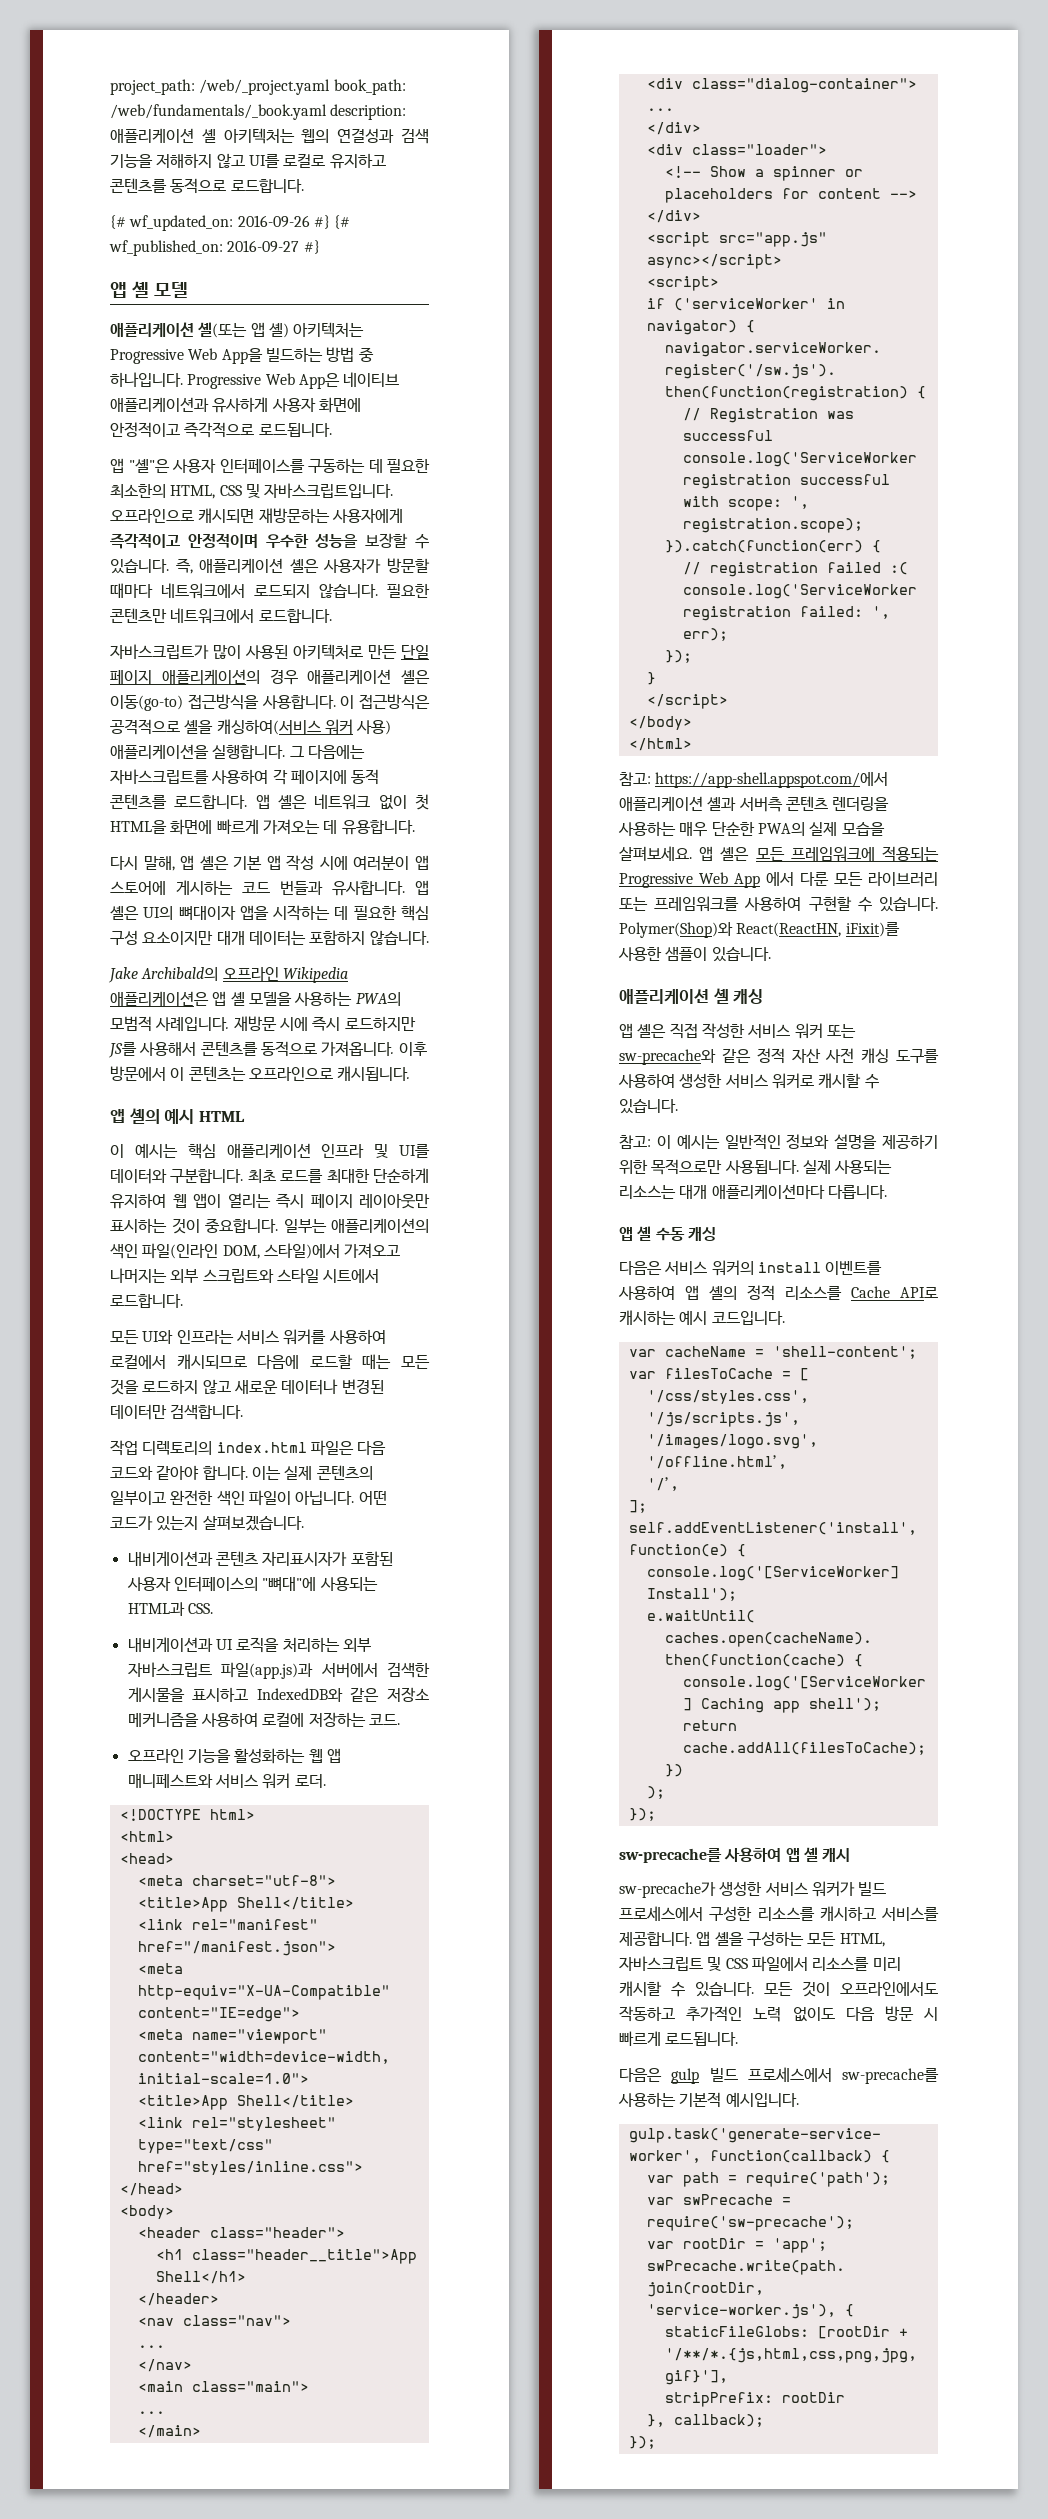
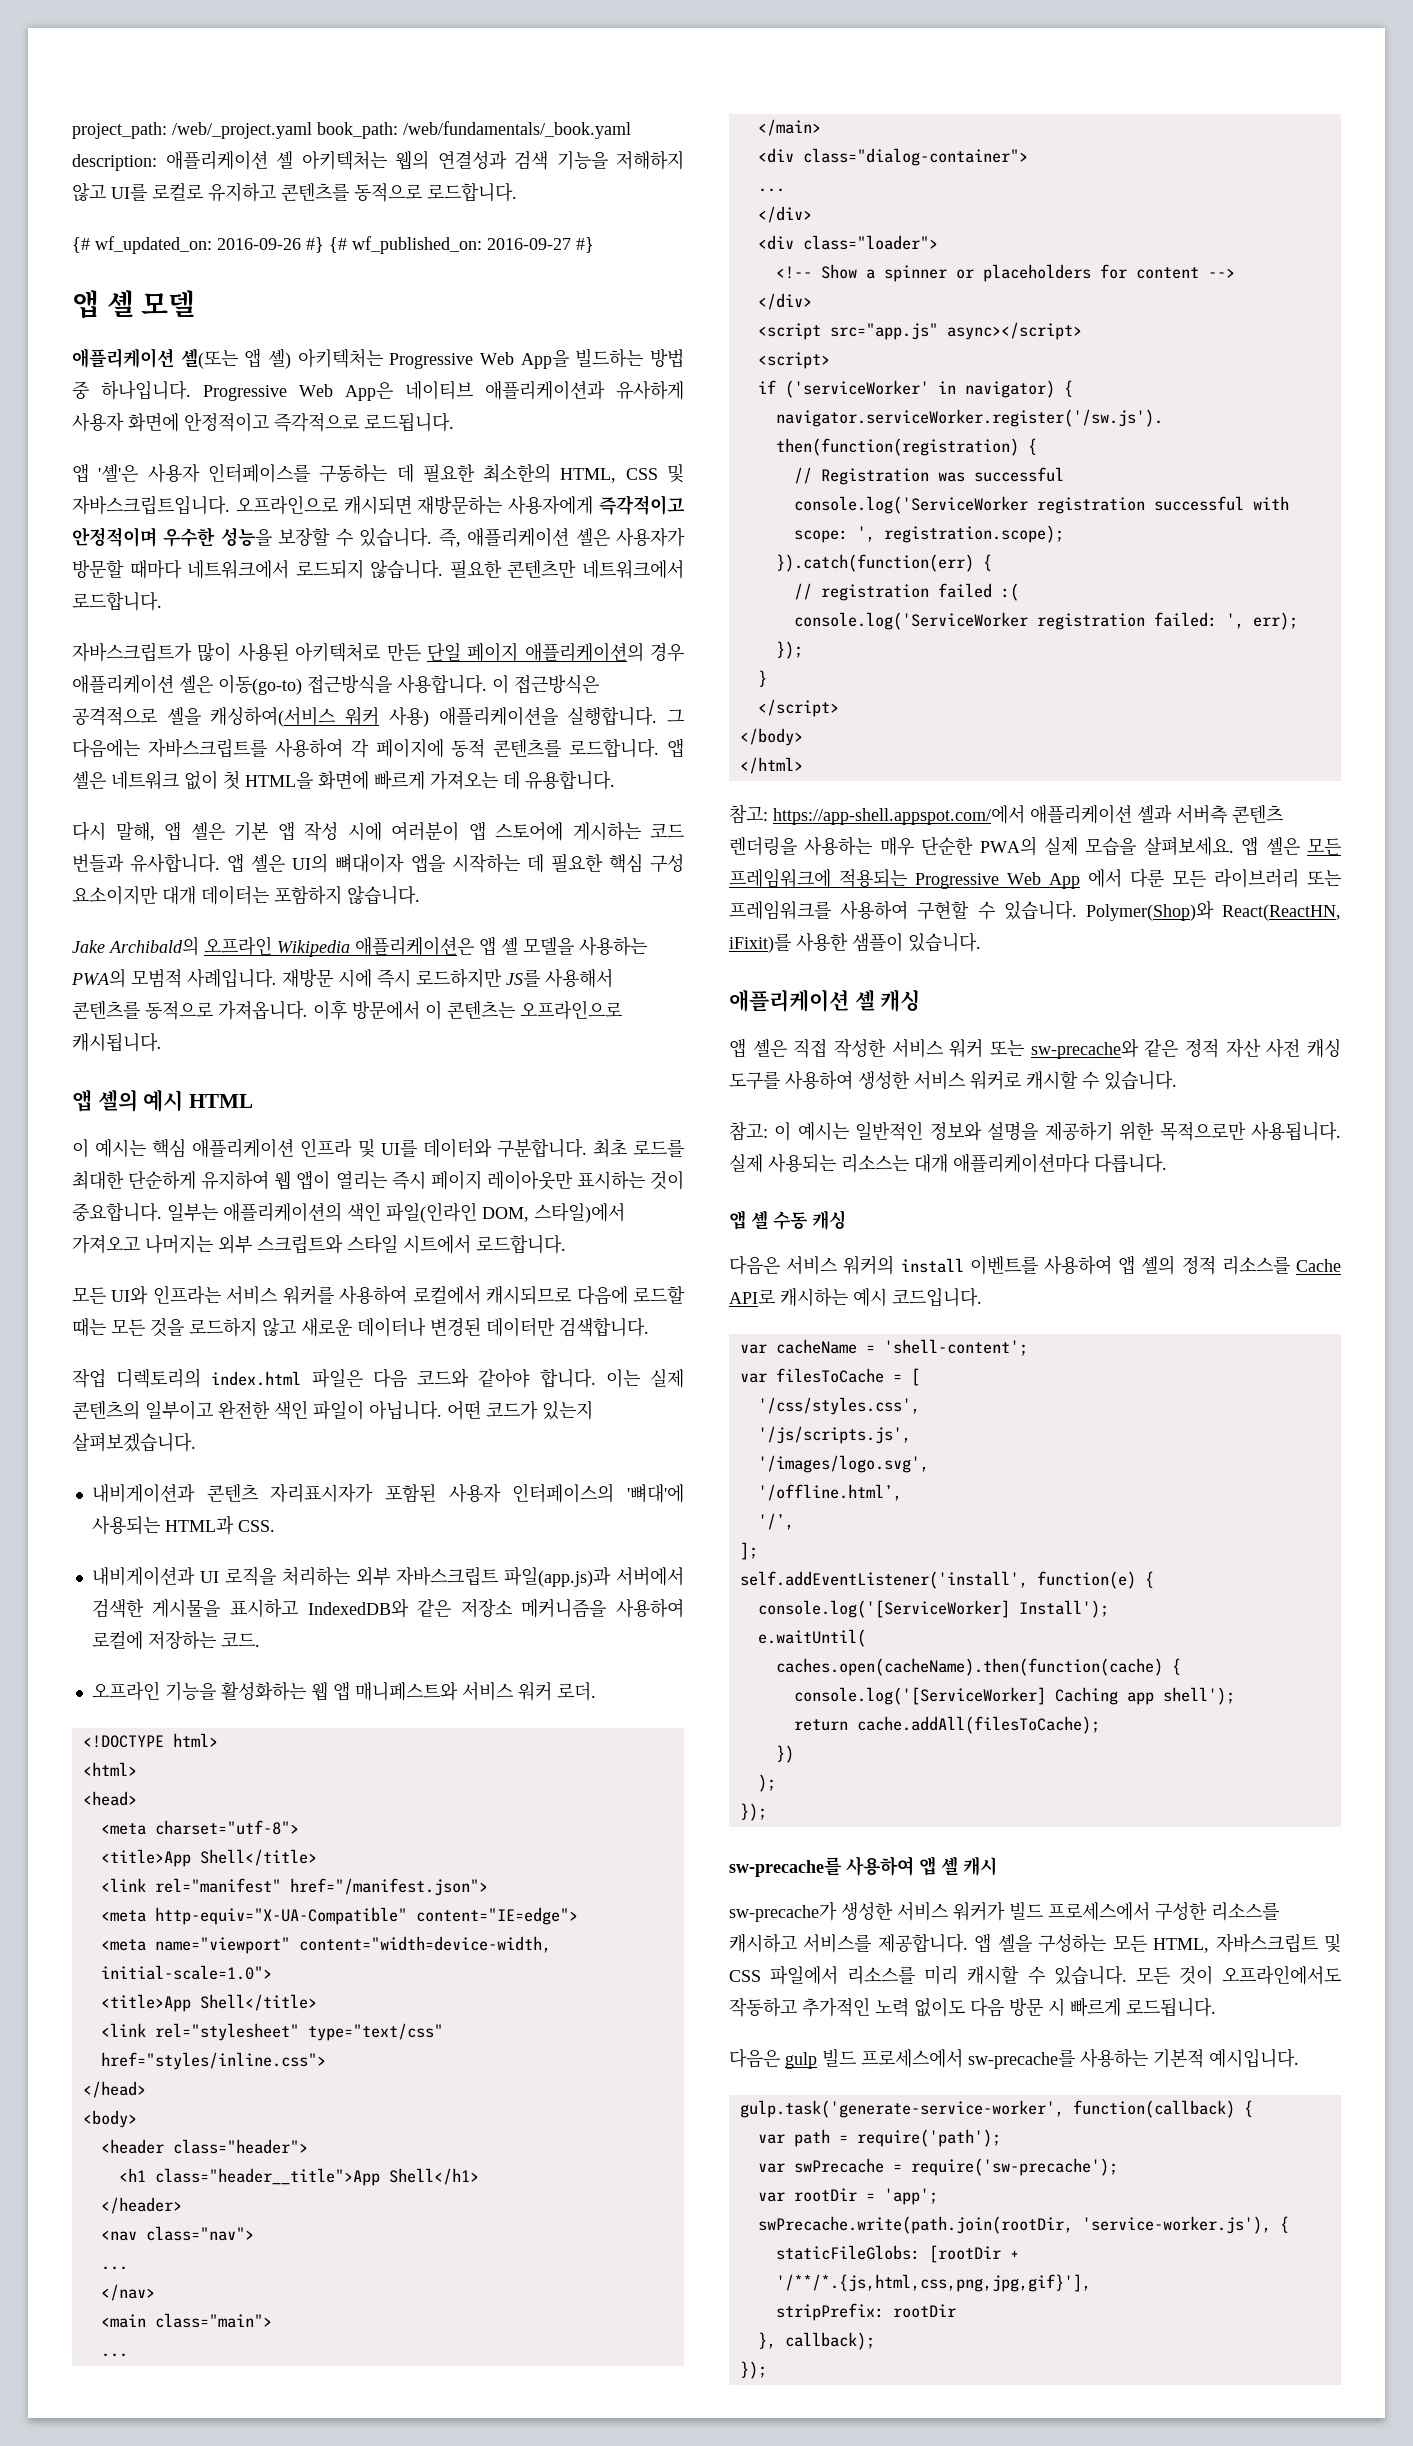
[128,459,170,473] "셸"은 -> [98,464,139,482] '셸'은
[262,1577,317,1591] "뼈대"에 -> [627,1484,684,1503] '뼈대'에

